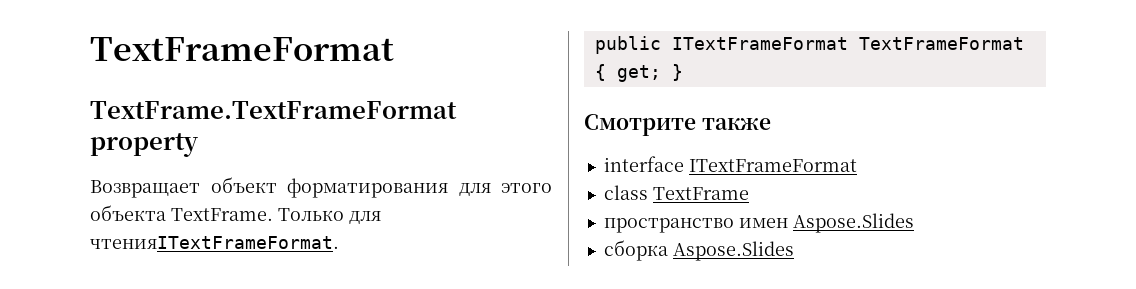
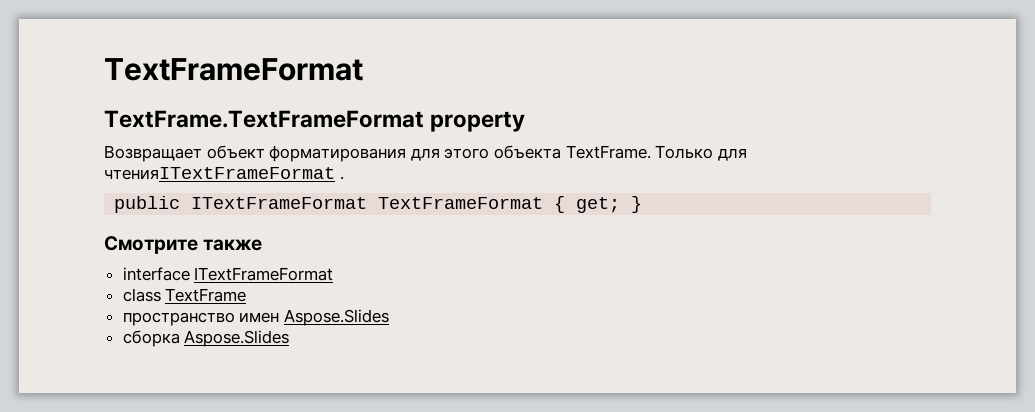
[90,236,339,249] чтенияITextFrameFormat. -> [104,167,344,180] чтенияITextFrameFormat .

